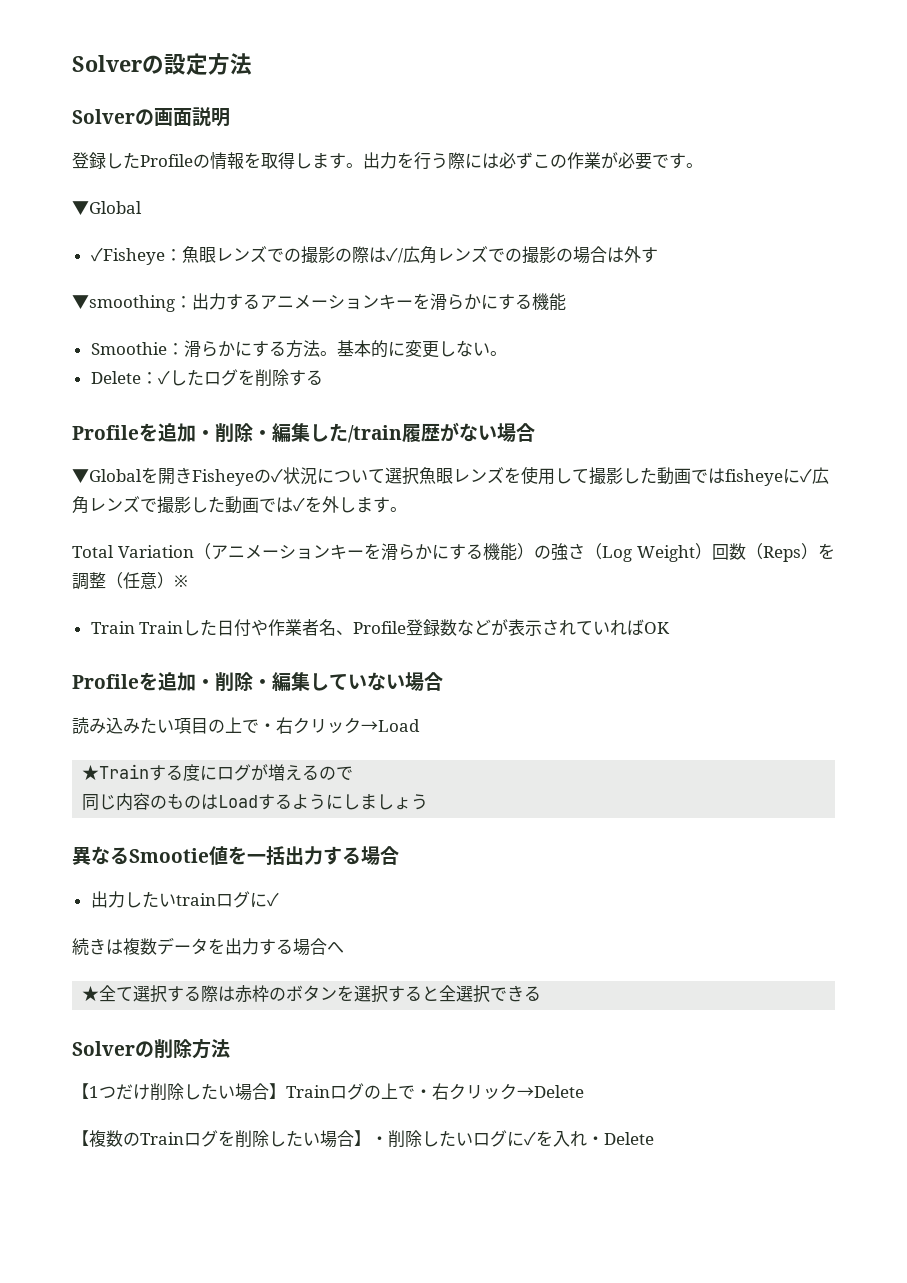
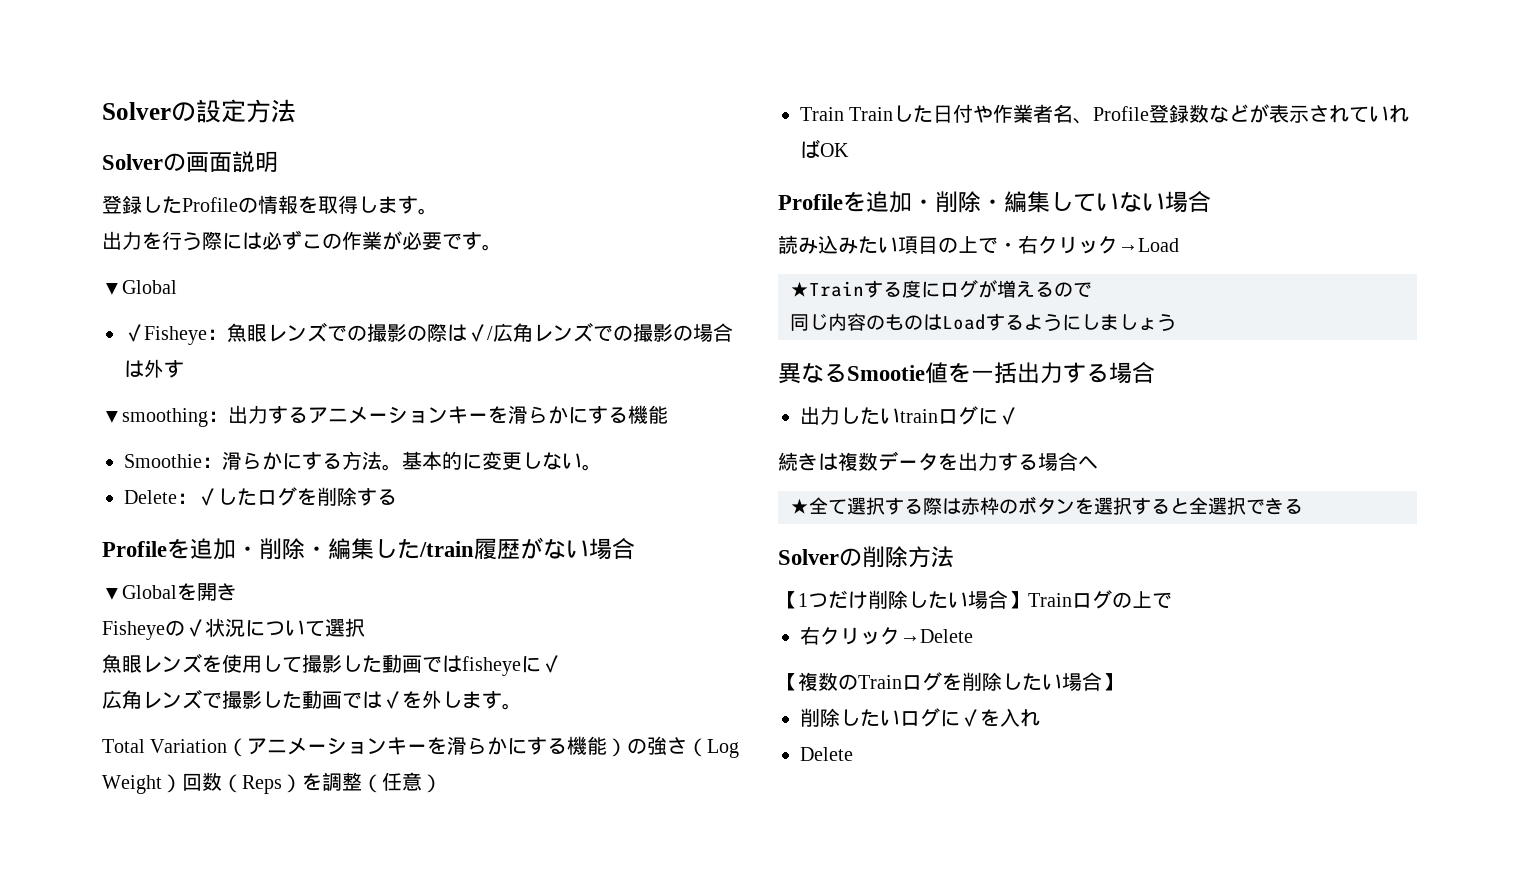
(363, 165) none -> (438, 211) //
(192, 475) none -> (237, 592) //
(419, 476) none -> (365, 627) //
(812, 475) none -> (561, 664) //
[174,575,188,587] ※ -> (442, 783) none
[415,1089,432,1098] ・ -> (1172, 600) //
[371,1136,388,1145] ・ -> (1122, 682) //
[587,1136,604,1145] ・ -> (1040, 718) //

